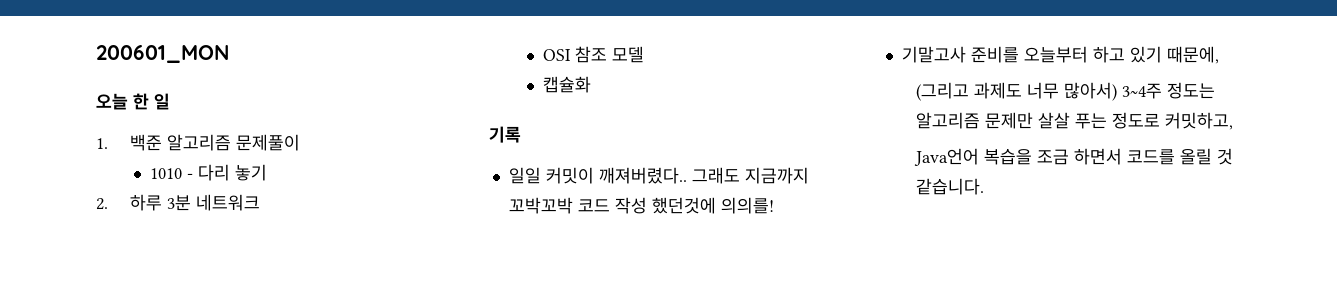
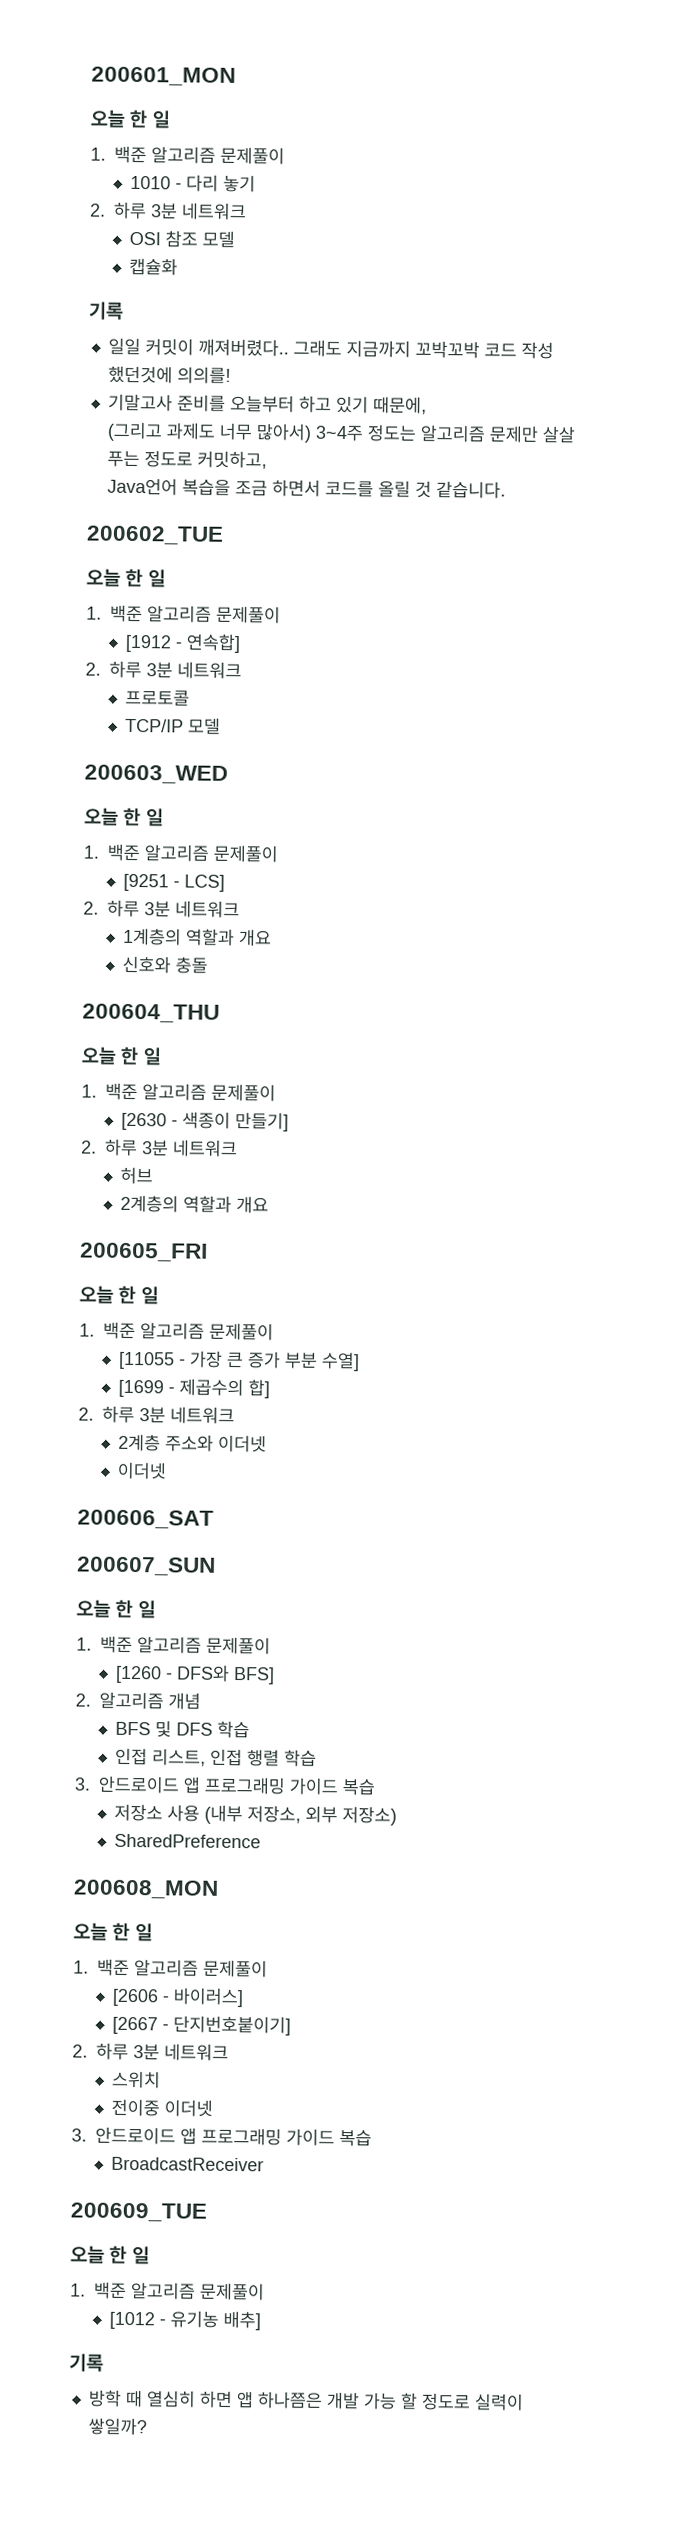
(985, 186) none -> [86,525,224,545] [86,568,166,588] [86,604,281,624] [125,633,242,654] [85,660,242,680] [125,689,191,707] [125,717,222,735] [84,764,228,784] [84,807,164,827] [83,843,278,863] [123,873,226,892] [83,899,240,919] [123,927,273,947] [122,955,209,974] [82,1003,220,1023] [81,1046,162,1066] [81,1082,276,1102] [121,1111,290,1132] [81,1138,238,1158] [120,1166,154,1185] [120,1194,270,1214] [79,1242,208,1262] [79,1285,159,1305] [79,1321,274,1341] [118,1350,361,1372] [118,1378,271,1399] [78,1405,235,1424] [118,1433,268,1453] [117,1461,168,1480] [77,1509,214,1529] [76,1556,216,1576] [76,1599,156,1619] [76,1635,271,1655] [115,1664,276,1685] [75,1691,201,1710] [115,1720,251,1739] [115,1747,318,1767] [74,1775,376,1796] [114,1803,398,1826] [114,1833,262,1849] [73,1879,219,1899] [73,1922,153,1942] [73,1958,268,1978] [112,1987,245,2008] [112,2015,292,2036] [72,2042,229,2061] [112,2070,162,2089] [111,2098,214,2117] [71,2126,372,2147] [111,2156,265,2172] [70,2202,207,2222] [70,2245,150,2265] [70,2281,265,2301] [109,2310,262,2331] [69,2353,104,2372] [87,2389,524,2411] [87,2417,147,2436] // 200602_TUE // 오늘 한 일 // 1. 백준 알고리즘 문제풀이 // [1912 - 연속합] // 2. 하루 3분 네트워크 // 프로토콜 // TCP/IP 모델 // 200603_WED // 오늘 한 일 // 1. 백준 알고리즘 문제풀이 // [9251 - LCS] // 2. 하루 3분 네트워크 // 1계층의 역할과 개요 // 신호와 충돌 // 200604_THU // 오늘 한 일 // 1. 백준 알고리즘 문제풀이 // [2630 - 색종이 만들기] // 2. 하루 3분 네트워크 // 허브 // 2계층의 역할과 개요 // 200605_FRI // 오늘 한 일 // 1. 백준 알고리즘 문제풀이 // [11055 - 가장 큰 증가 부분 수열] // [1699 - 제곱수의 합] // 2. 하루 3분 네트워크 // 2계층 주소와 이더넷 // 이더넷 // 200606_SAT // 200607_SUN // 오늘 한 일 // 1. 백준 알고리즘 문제풀이 // [1260 - DFS와 BFS] // 2. 알고리즘 개념 // BFS 및 DFS 학습 // 인접 리스트, 인접 행렬 학습 // 3. 안드로이드 앱 프로그래밍 가이드 복습 // 저장소 사용 (내부 저장소, 외부 저장소) // SharedPreference // 200608_MON // 오늘 한 일 // 1. 백준 알고리즘 문제풀이 // [2606 - 바이러스] // [2667 - 단지번호붙이기] // 2. 하루 3분 네트워크 // 스위치 // 전이중 이더넷 // 3. 안드로이드 앱 프로그래밍 가이드 복습 // BroadcastReceiver // 200609_TUE // 오늘 한 일 // 1. 백준 알고리즘 문제풀이 // [1012 - 유기농 배추] // 기록 // 방학 때 열심히 하면 앱 하나쯤은 개발 가능 할 정도로 실력이 쌓일까?

